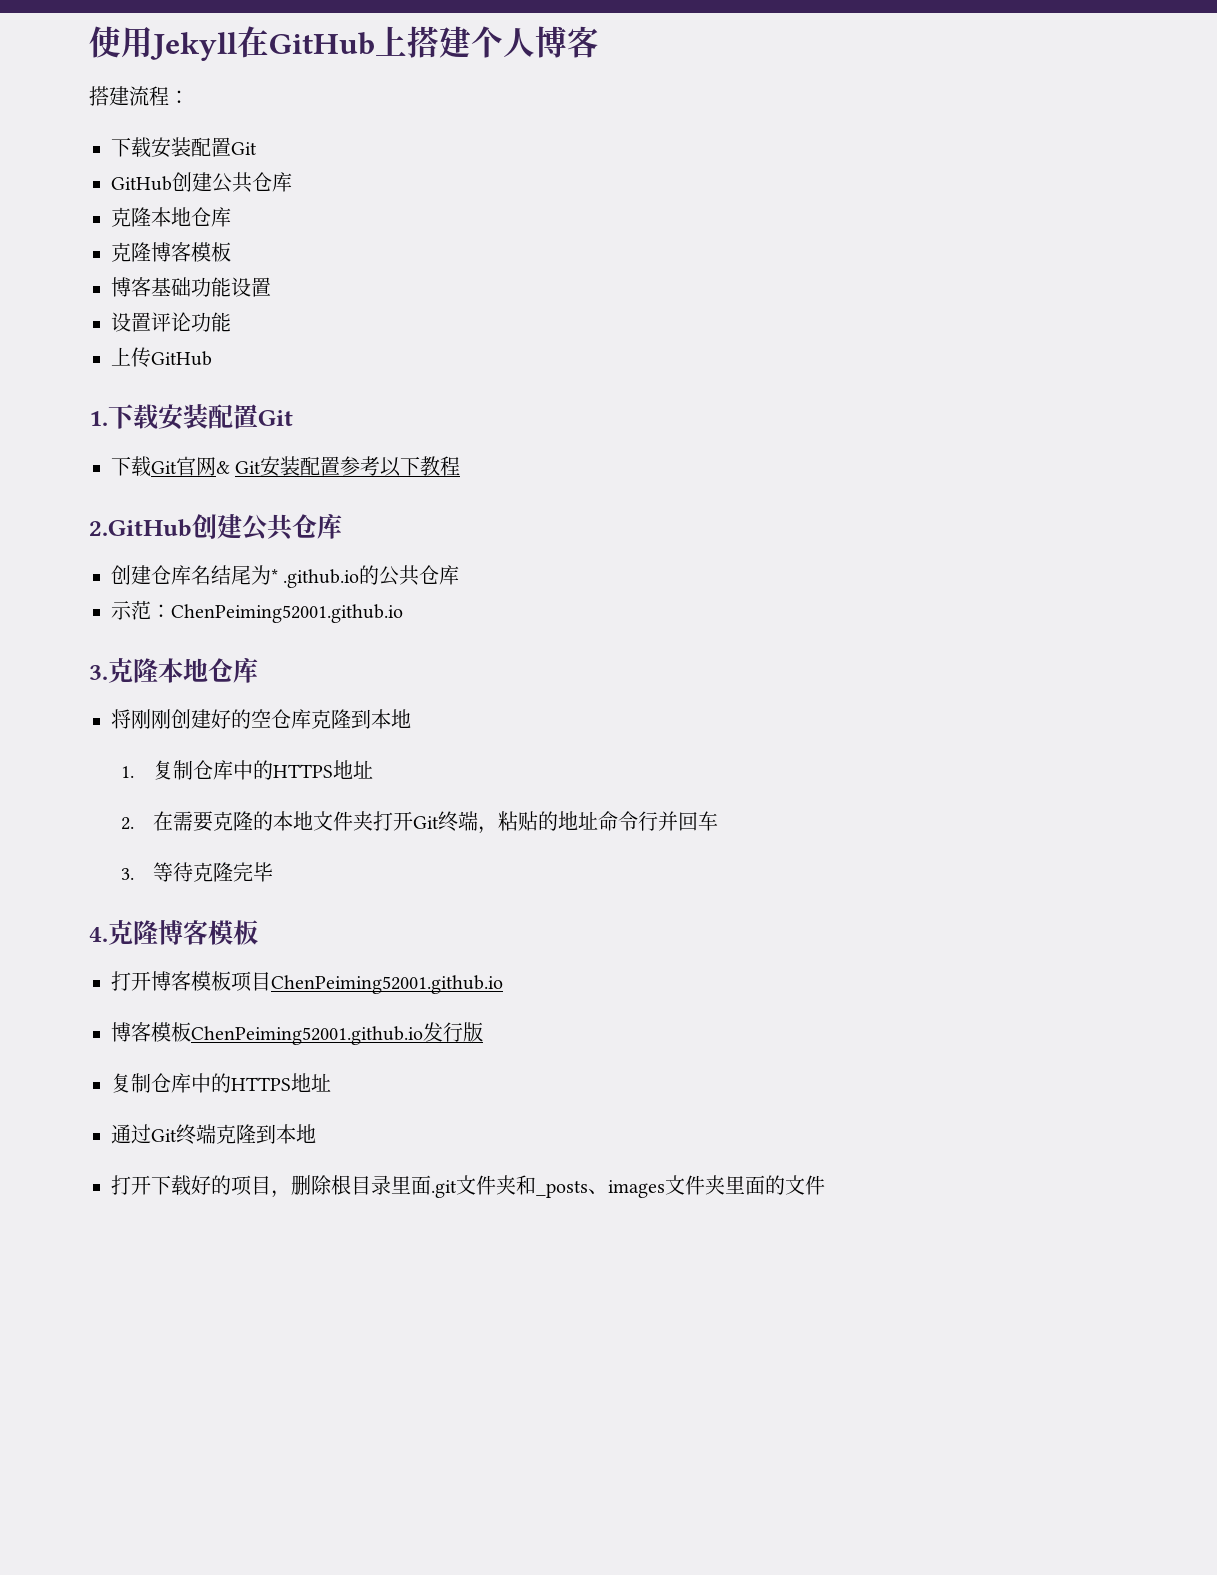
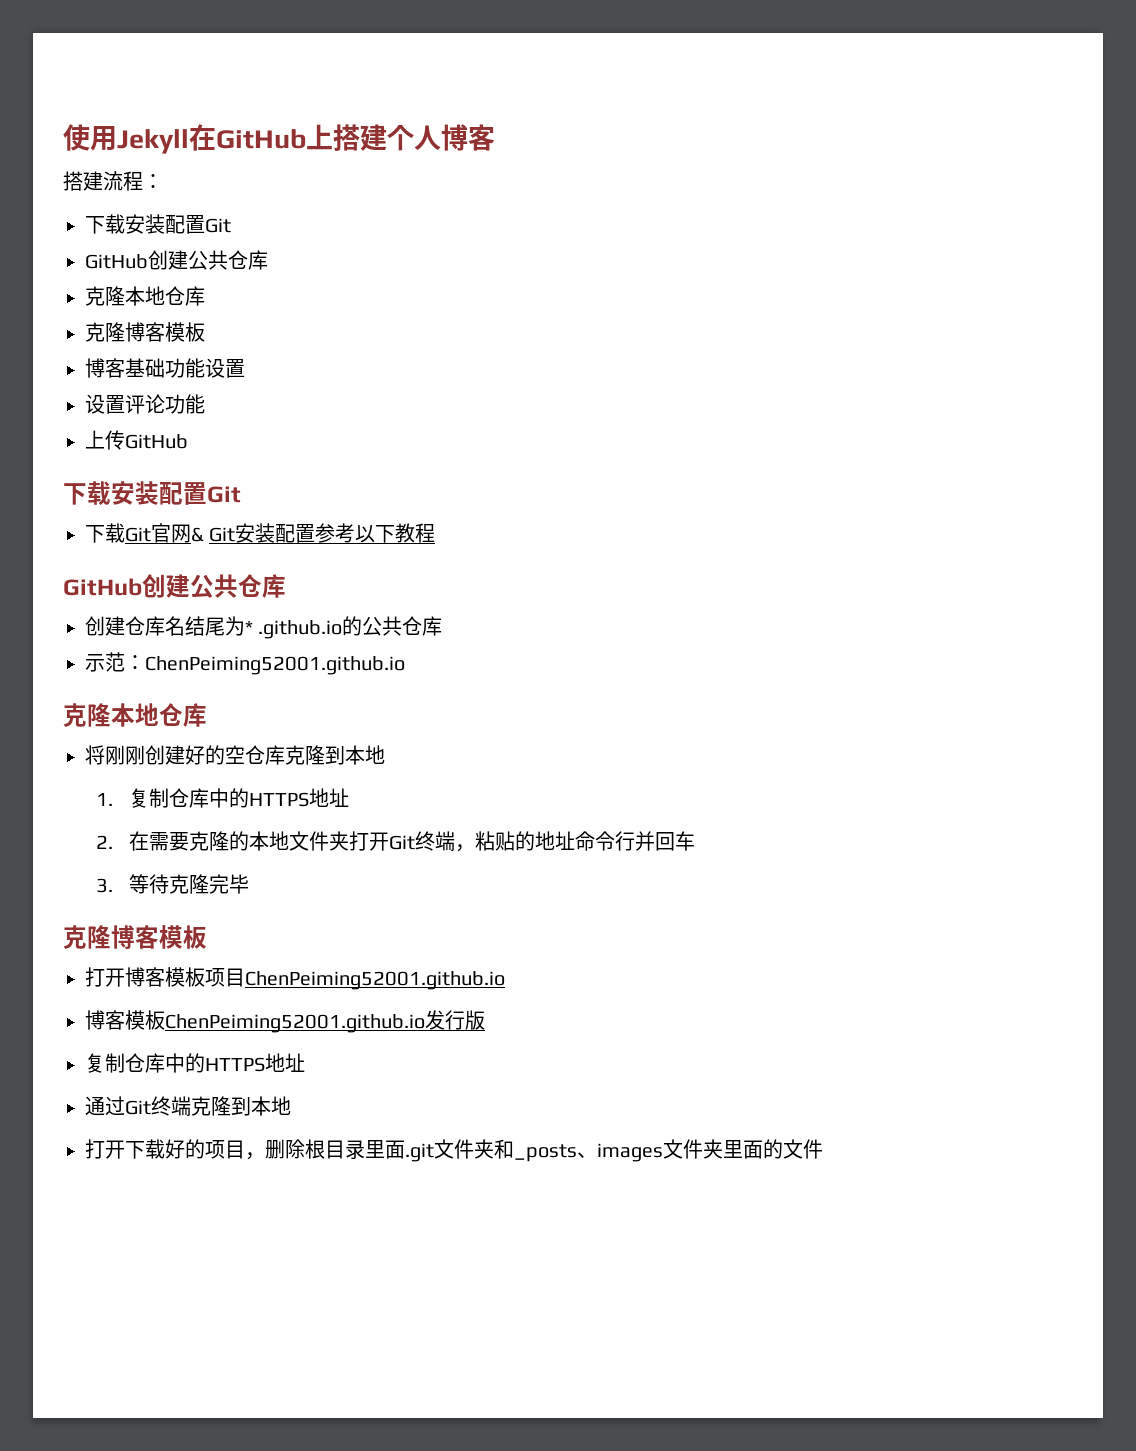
[89,411,108,426] 1. -> (188, 441) none
[89,519,192,537] 2.GitHub -> [63,578,142,596] GitHub
[89,665,108,680] 3. -> (405, 665) none
[89,927,108,942] 4. -> (250, 884) none

